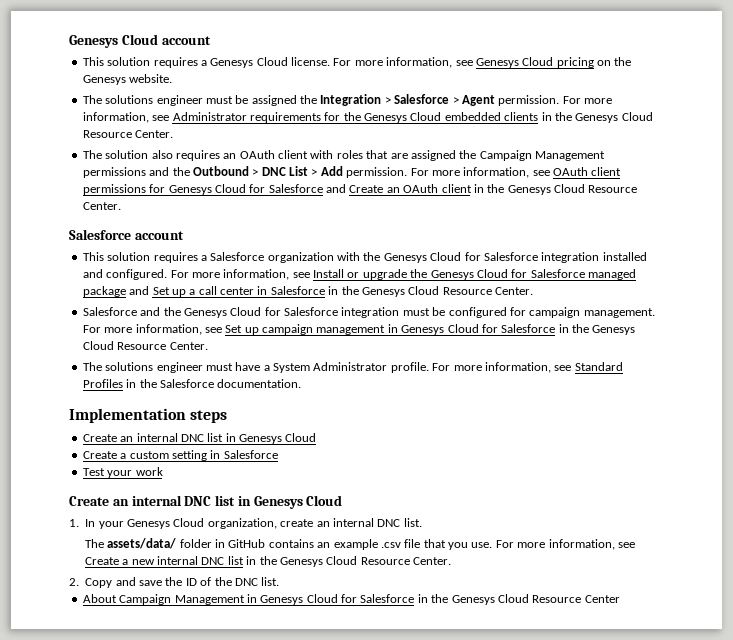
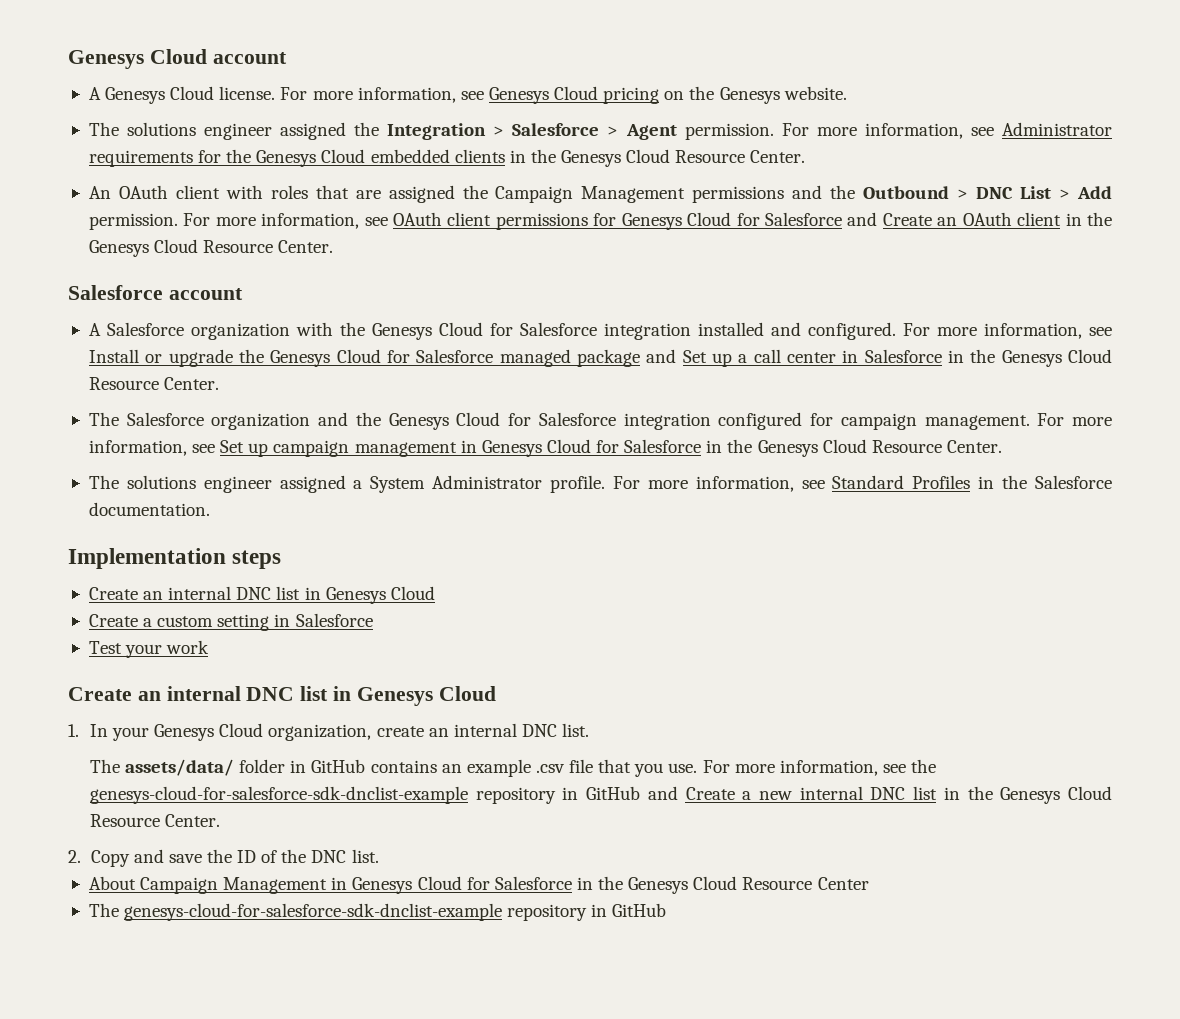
[82,57,207,68] This solution requires a -> [88,87,101,100] A
[205,95,249,104] must be -> (273, 131) none
[82,150,237,161] The solution also requires an -> [88,186,111,199] An
[82,252,207,263] This solution requires a -> [88,323,101,336] A
[82,307,137,316] Salesforce -> [88,412,311,430] The Salesforce organization
[402,307,446,316] must be -> (711, 421) none
[205,362,261,371] must have -> [279,475,346,493] assigned
(635, 545) none -> [911,759,937,773] [89,786,678,804] the genesys-cloud-for-salesforce-sdk-dnclist-example repository in GitHub and
(620, 599) none -> [88,903,667,921] // The genesys-cloud-for-salesforce-sdk-dnclist-example repository in GitHub

